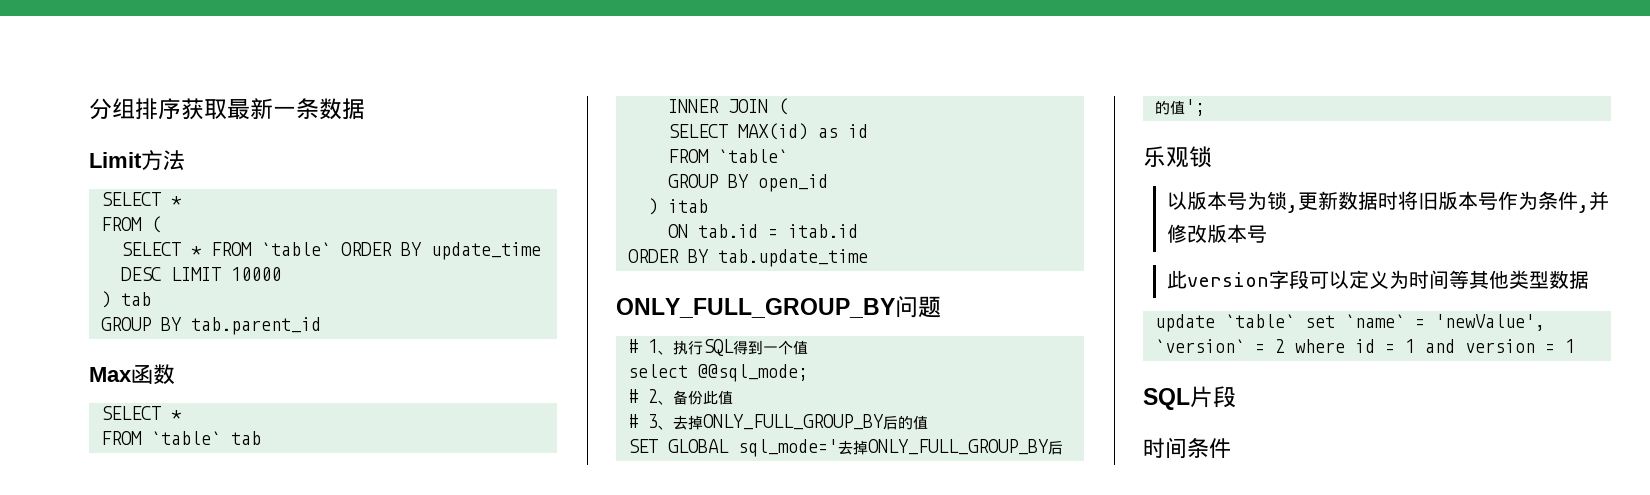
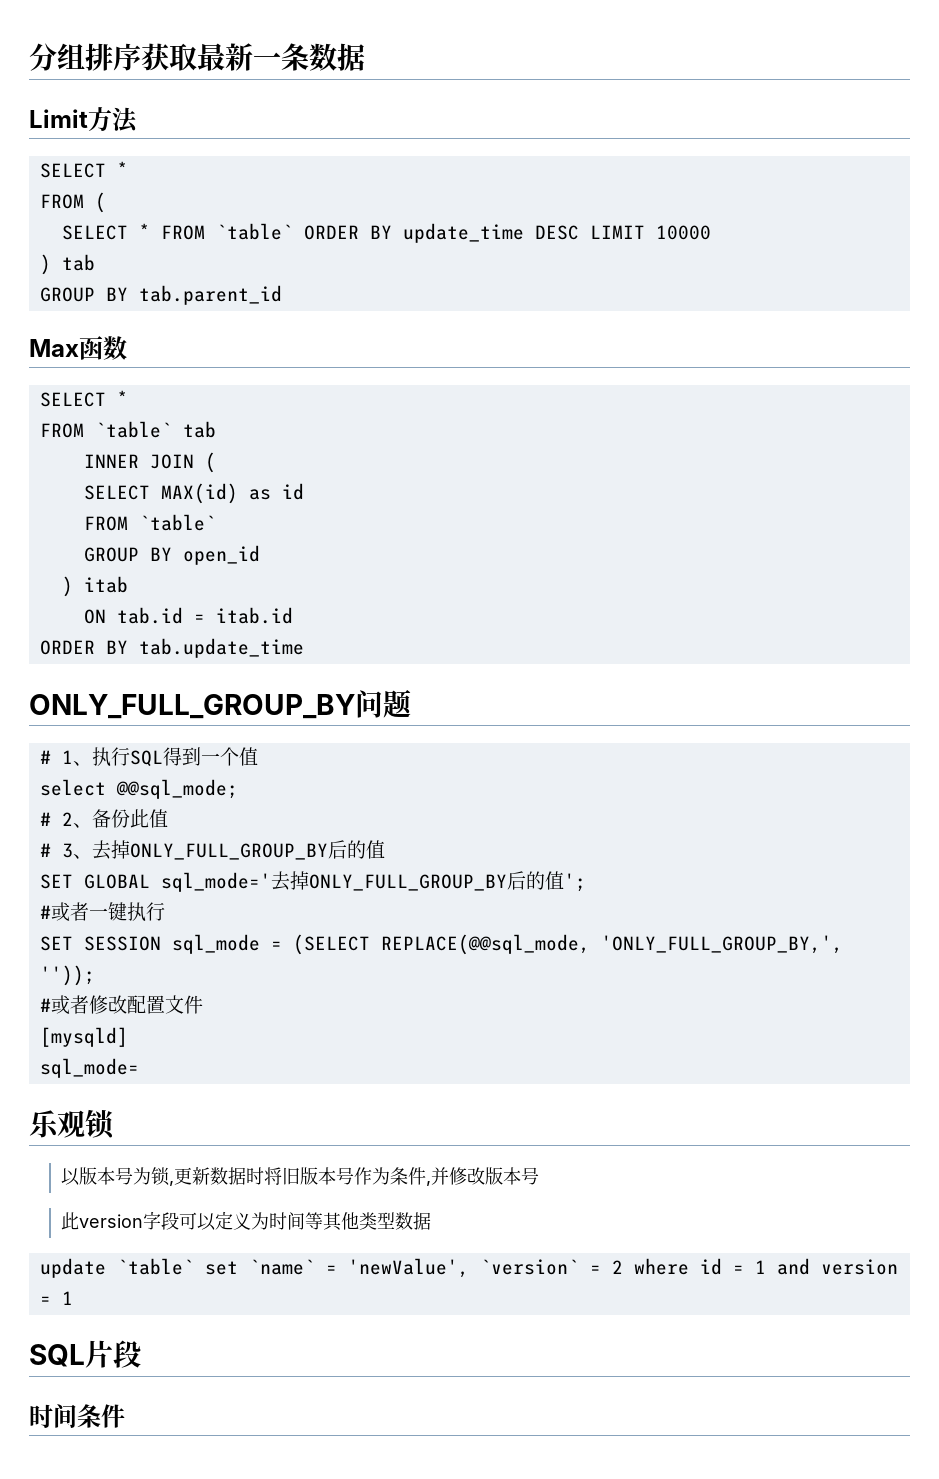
(1205, 107) none -> [39,902,165,922] [39,934,843,955] [39,965,95,986] [39,995,203,1015] [39,1027,128,1047] [39,1058,139,1078] // #或者一键执行 // SET SESSION sql_mode = (SELECT REPLACE(@@sql_mode, 'ONLY_FULL_GROUP_BY,', '')); // #或者修改配置文件 // [mysqld] // sql_mode=

